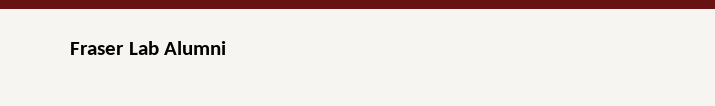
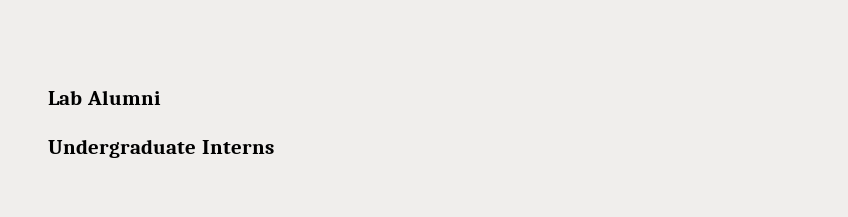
[70,42,124,55] Fraser -> (48, 97) none
(227, 48) none -> [48,139,274,158] // Undergraduate Interns

